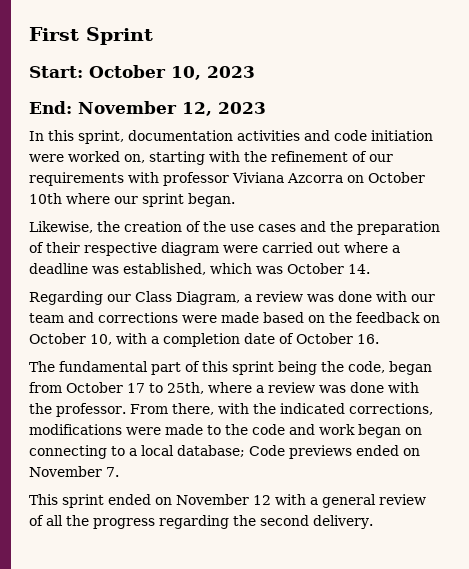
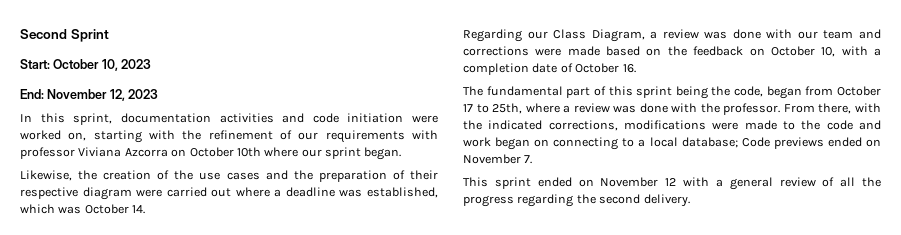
[29,27,79,41] First -> [20,29,67,39] Second

